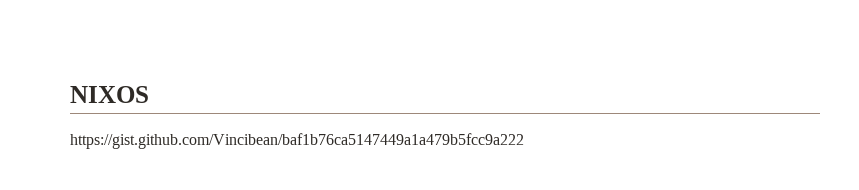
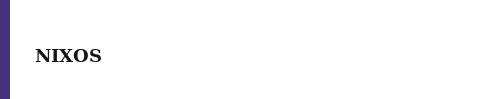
[70,133,524,149] // https://gist.github.com/Vincibean/baf1b76ca5147449a1a479b5fcc9a222 -> (102, 55) none

